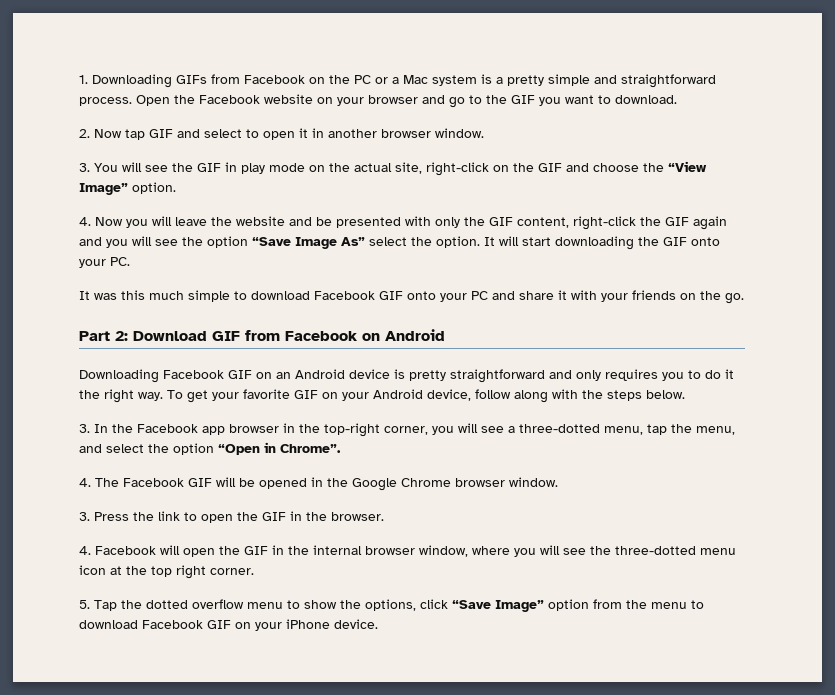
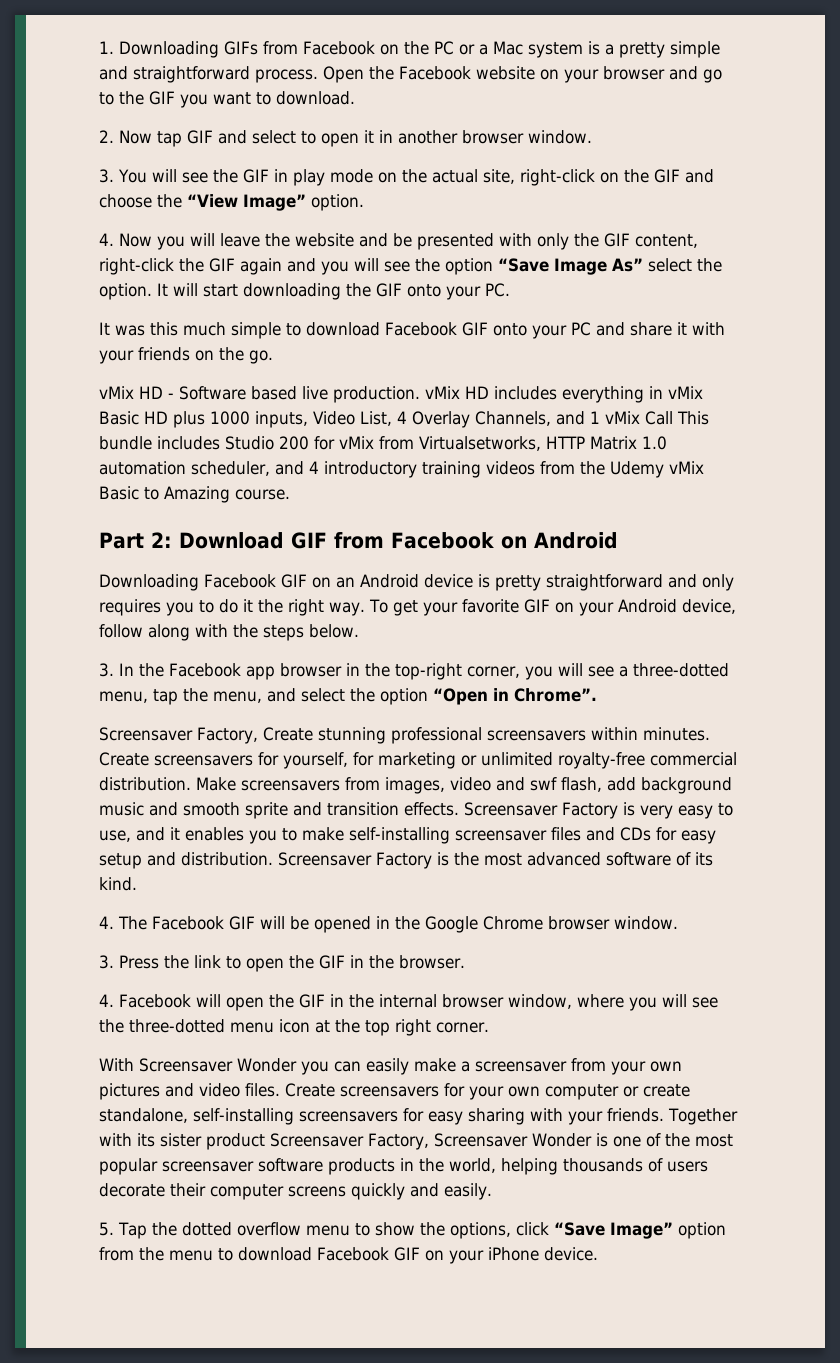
(744, 298) none -> [99,386,703,403] [99,411,709,428] [99,436,667,451] [99,461,704,478] [99,486,290,503] // vMix HD - Software based live production. vMix HD includes everything in vMix Basic HD plus 1000 inputs, Video List, 4 Overlay Channels, and 1 vMix Call This bundle includes Studio 200 for vMix from Virtualsetworks, HTTP Matrix 1.0 automation scheduler, and 4 introductory training videos from the Udemy vMix Basic to Amazing course.
(341, 448) none -> [99,727,710,744] [99,752,737,769] [99,777,732,794] [99,802,733,819] [99,827,716,844] [99,852,713,869] [99,877,137,891] // Screensaver Factory, Create stunning professional screensavers within minutes. Create screensavers for yourself, for marketing or unlimited royalty-free commercial distribution. Make screensavers from images, video and swf flash, add background music and smooth sprite and transition effects. Screensaver Factory is very easy to use, and it enables you to make self-installing screensaver files and CDs for easy setup and distribution. Screensaver Factory is the most advanced software of its kind.
(254, 571) none -> [99,1058,682,1075] [99,1083,690,1100] [99,1108,738,1125] [99,1133,733,1150] [99,1158,708,1175] [99,1183,492,1200] // With Screensaver Wonder you can easily make a screensaver from your own pictures and video files. Create screensavers for your own computer or create standalone, self-installing screensavers for easy sharing with your friends. Together with its sister product Screensaver Factory, Screensaver Wonder is one of the most popular screensaver software products in the world, helping thousands of users decorate their computer screens quickly and easily.

